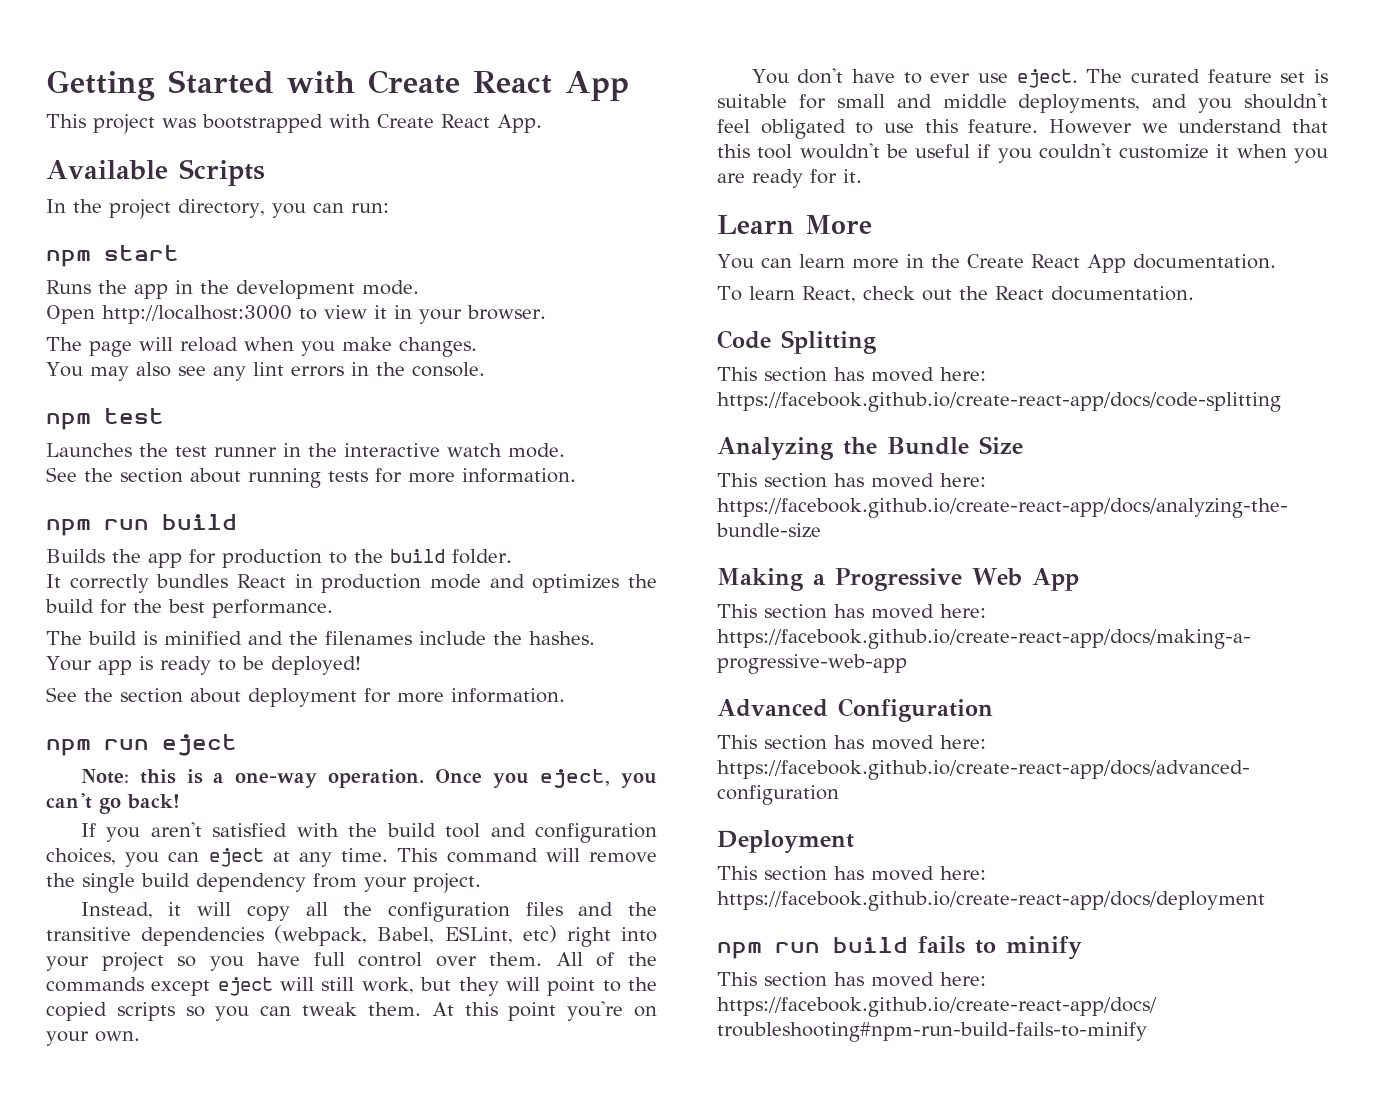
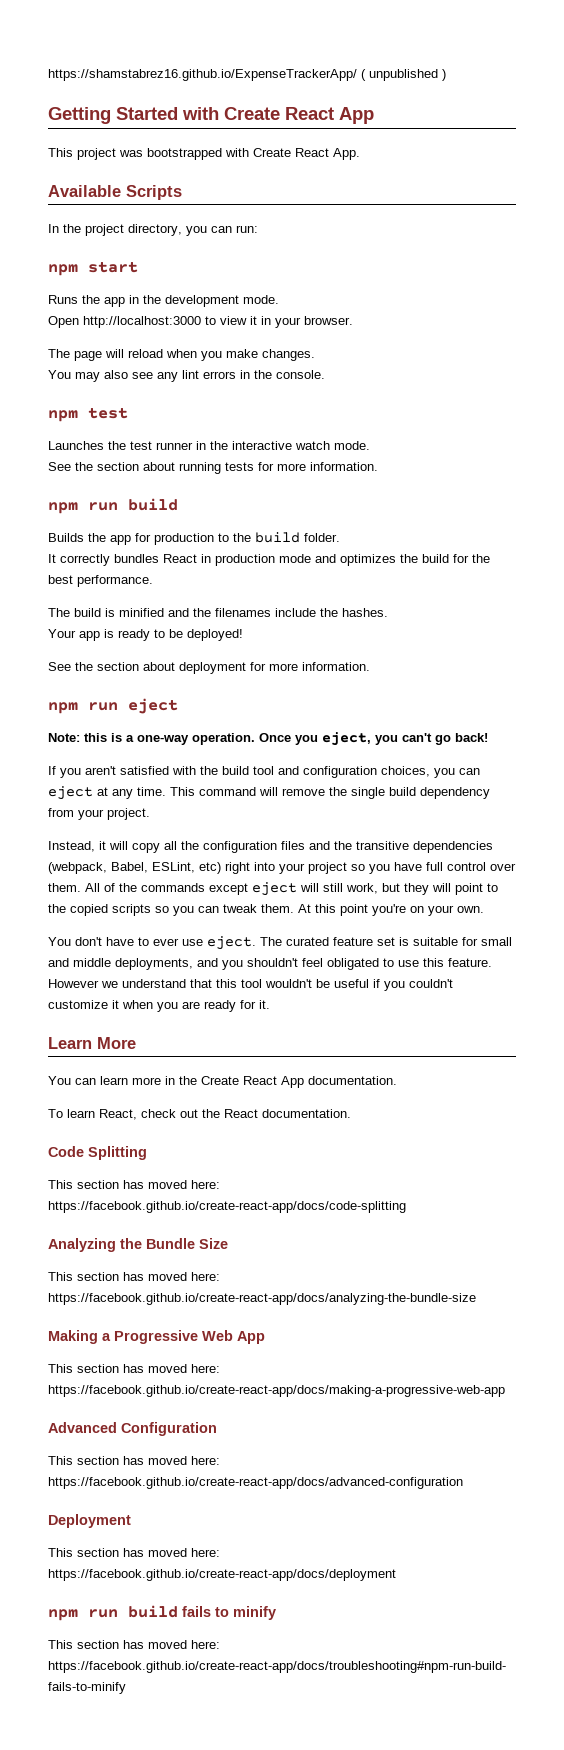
(46, 85) none -> [48,69,446,81] https://shamstabrez16.github.io/ExpenseTrackerApp/ ( unpublished ) //

